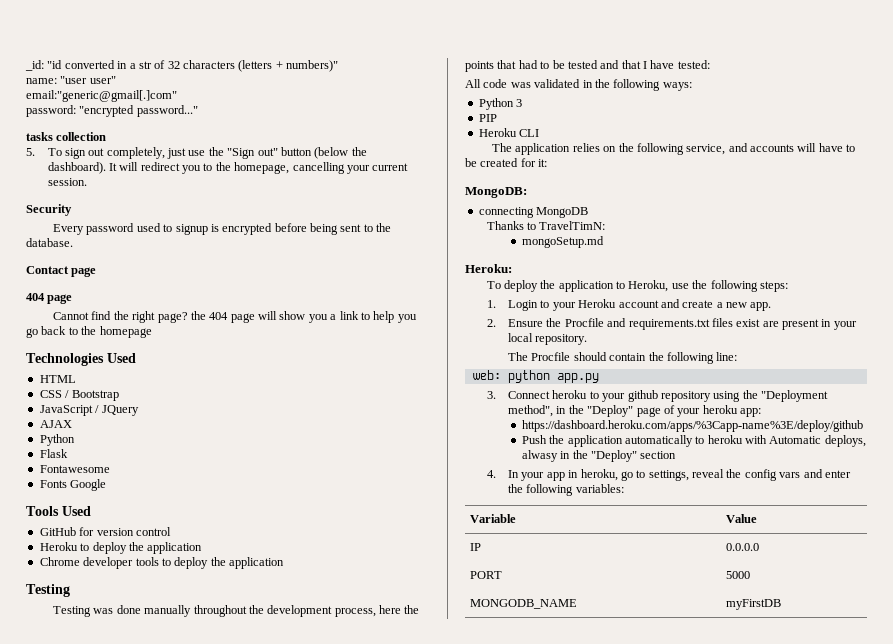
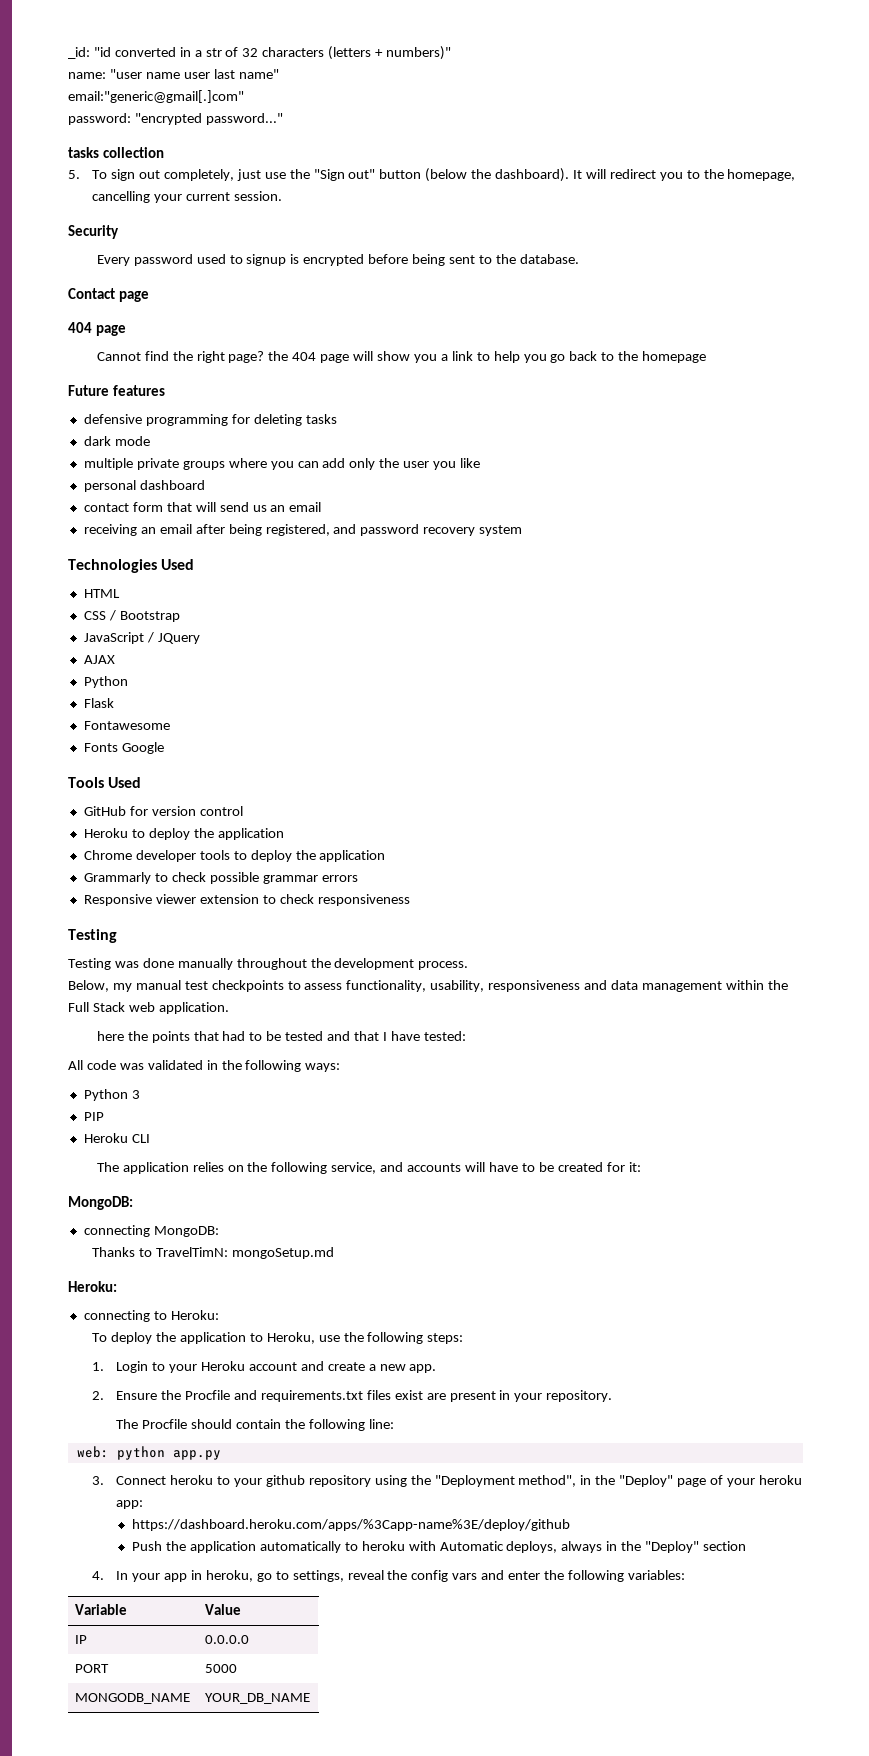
[89,76,116,84] user" -> [145,69,279,79] name user last name"
(152, 332) none -> [68,385,166,396] [83,414,337,426] [83,436,150,446] [83,458,481,470] [83,480,205,492] [83,502,322,512] [83,524,523,536] // Future features // defensive programming for deleting tasks // dark mode // multiple private groups where you can add only the user you like // personal dashboard // contact form that will send us an email // receiving an email after being registered, and password recovery system
(284, 563) none -> [83,872,358,884] [83,894,410,906] // Grammarly to check possible grammar errors // Responsive viewer extension to check responsiveness
[334,608,376,617] process, -> [418,961,469,970] [68,980,788,992] [68,1002,229,1014] process. // Below, my manual test checkpoints to assess functionality, usability, responsiveness and data management within the Full Stack web application. //
[536,207,589,218] MongoDB -> [153,1226,219,1237] MongoDB:
(606, 225) // -> (228, 1252) none
(512, 268) none -> [83,1310,219,1322] // connecting to Heroku:
[508,333,534,342] local -> (543, 1397) none
[521,450,558,462] alwasy -> [561,1541,603,1553] always
[726,599,782,610] myFirstDB -> [205,1693,311,1704] YOUR_DB_NAME

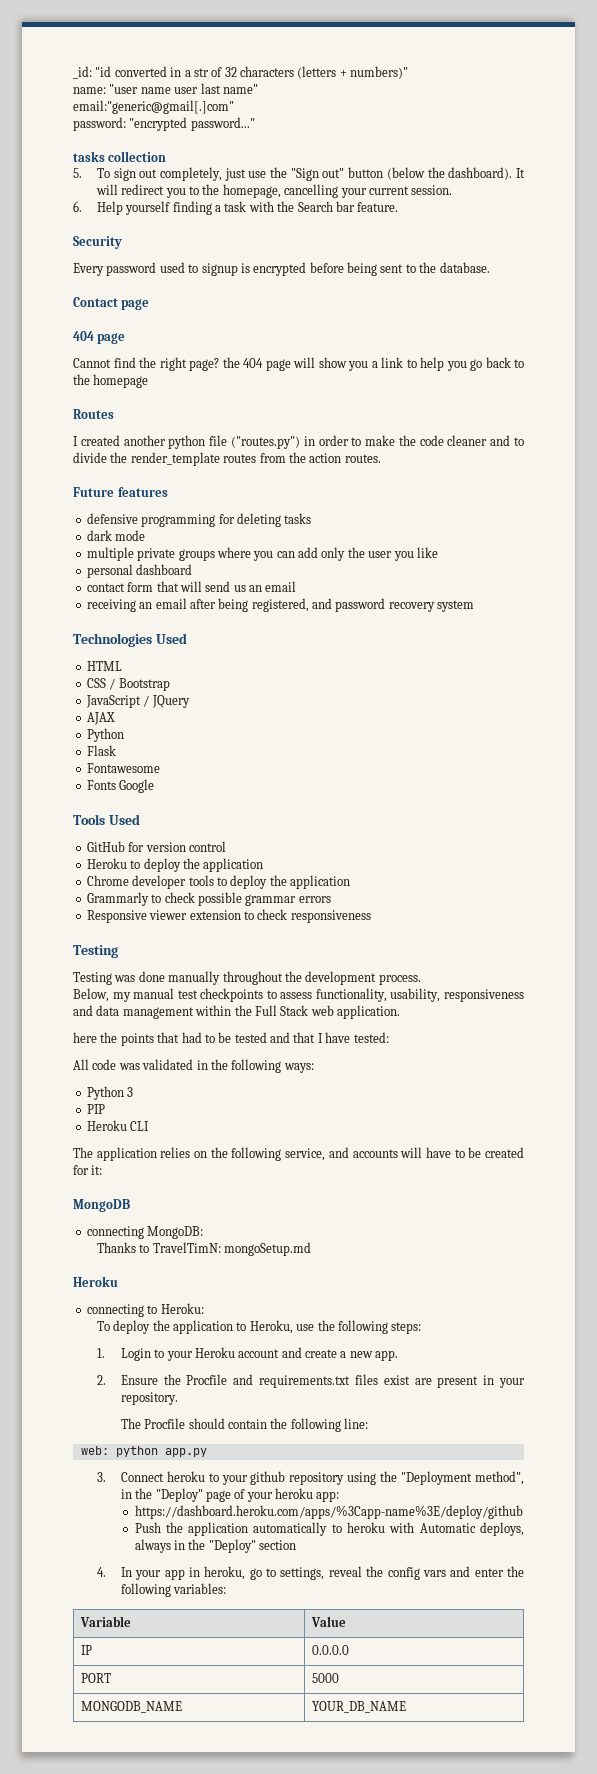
(282, 196) none -> [73,201,399,215] // 6. Help yourself finding a task with the Search bar feature.
(707, 357) none -> [73,409,114,419] [73,435,524,449] [73,452,381,466] // Routes // I created another python file ("routes.py") in order to make the code cleaner and to divide the render_template routes from the action routes.
[68,1196,133,1210] MongoDB: -> [73,1199,130,1212] MongoDB
[68,1281,117,1292] Heroku: -> [73,1276,118,1287] Heroku

